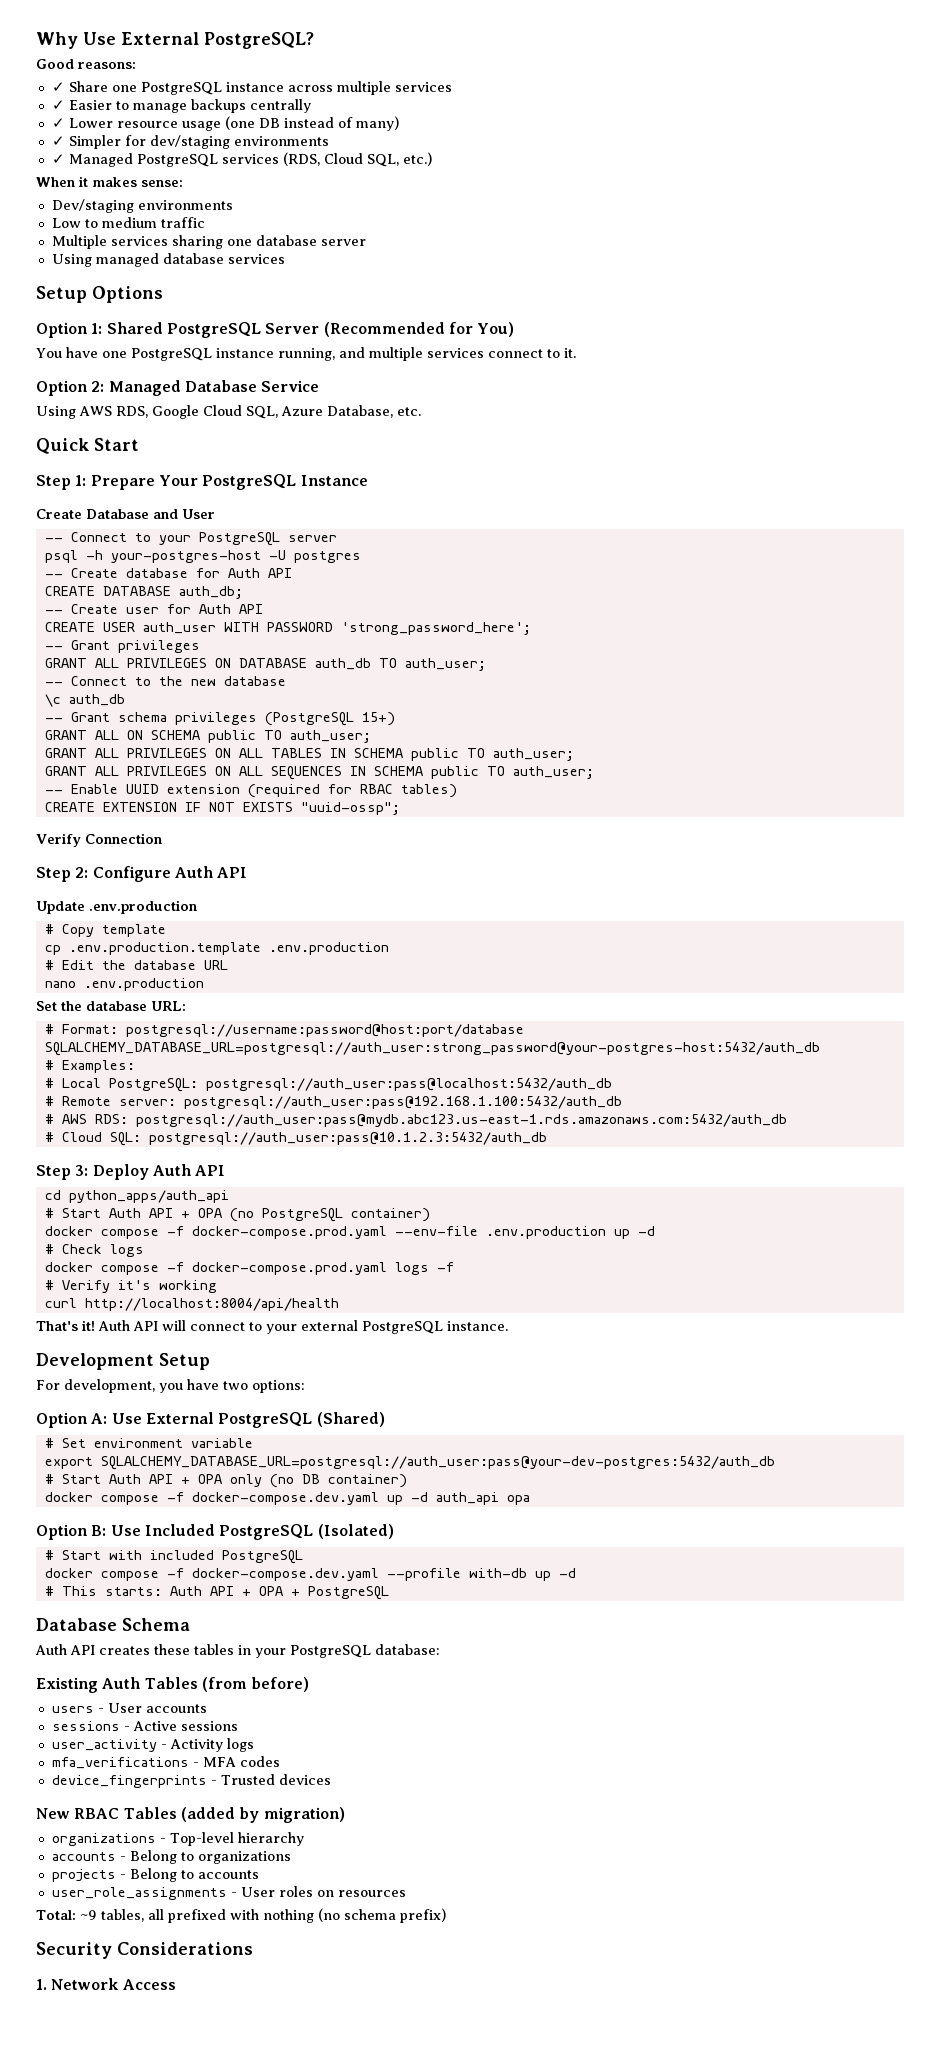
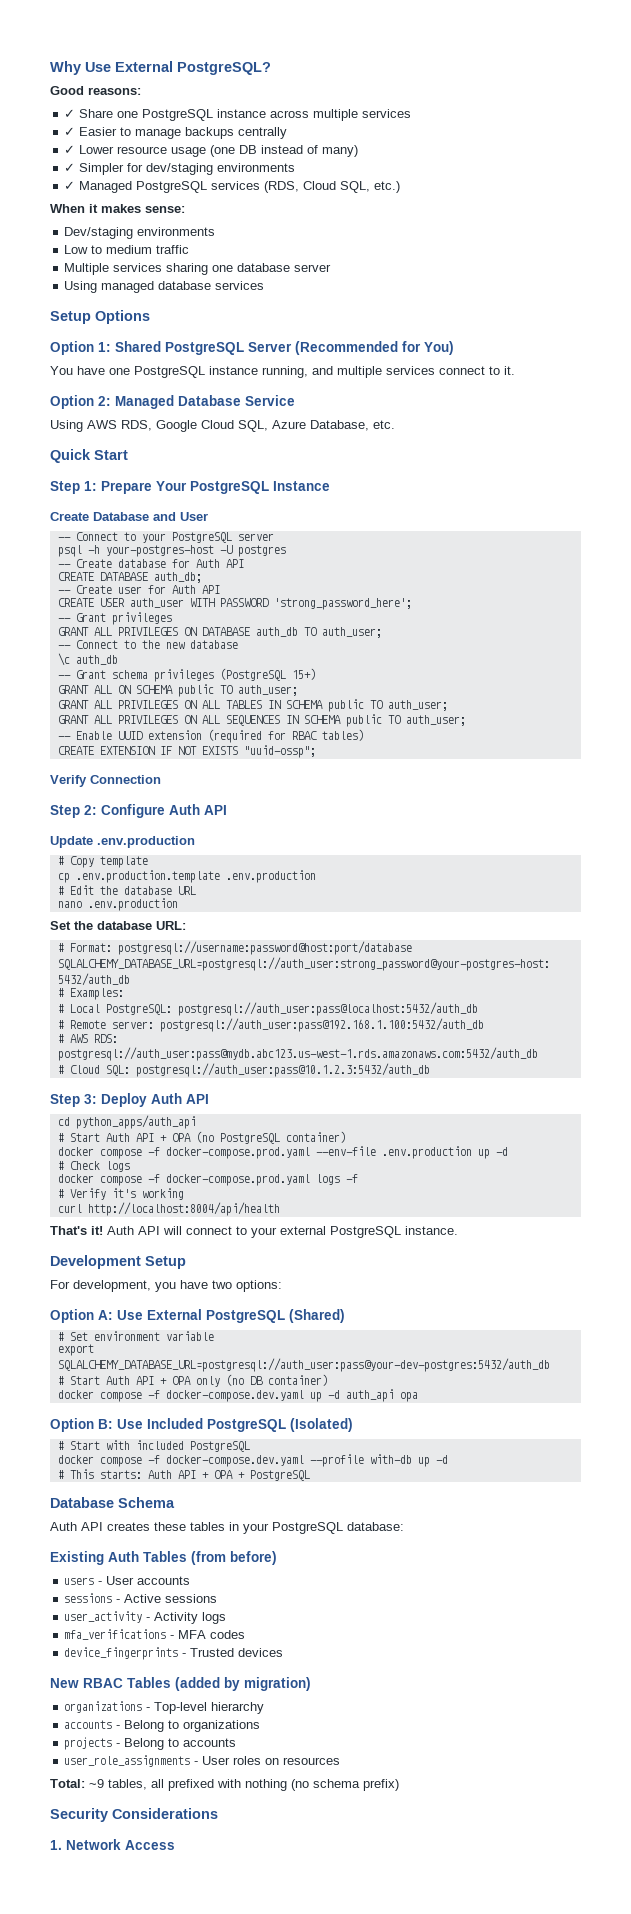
[135,1114,787,1127] postgresql://auth_user:pass@mydb.abc123.us-east-1.rds.amazonaws.com:5432/auth_db -> [57,1047,538,1061] postgresql://auth_user:pass@mydb.abc123.us-west-1.rds.amazonaws.com:5432/auth_db

